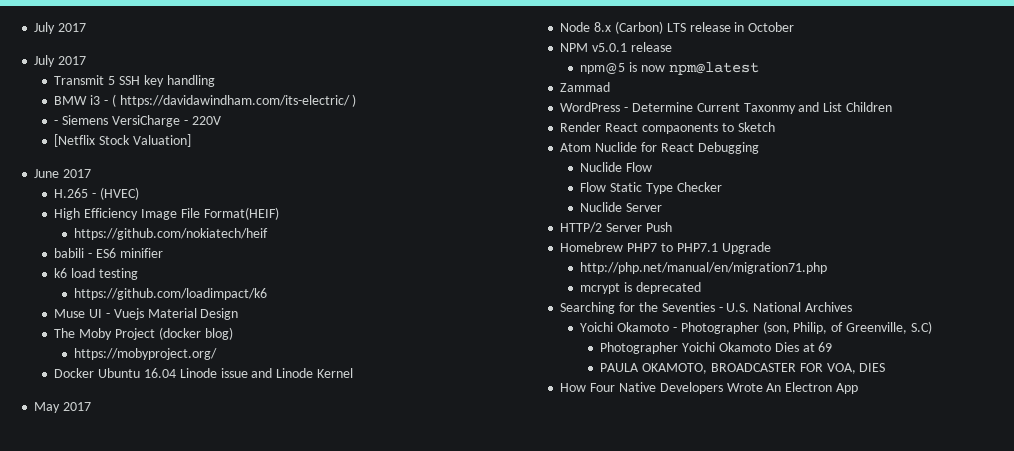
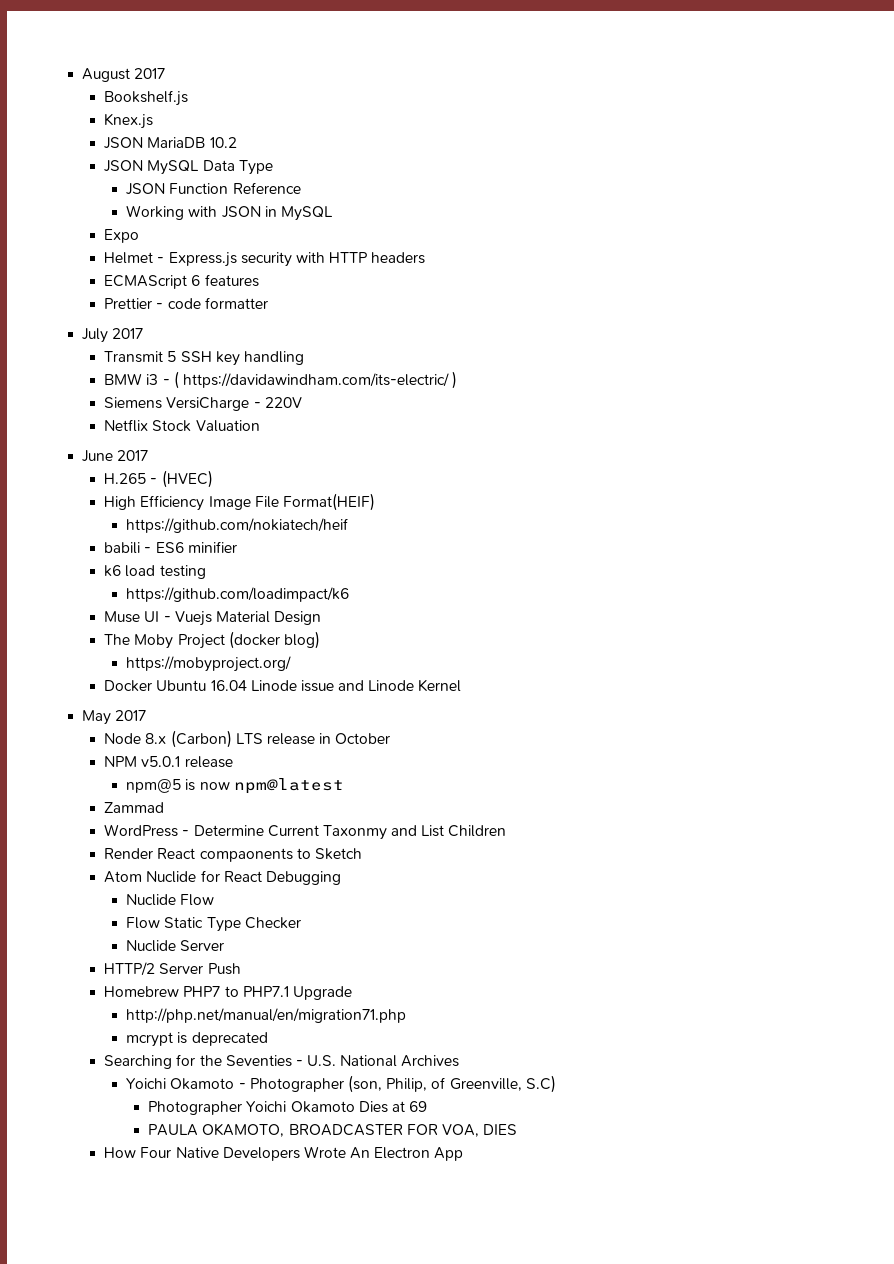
[34,22,87,34] July 2017 -> [82,68,166,82] [104,90,189,106] [104,113,154,129] [104,137,237,149] [104,160,273,175] [126,182,301,195] [126,205,333,221] [104,229,140,243] [104,252,426,267] [104,274,259,289] [104,297,268,309] August 2017 // Bookshelf.js // Knex.js // JSON MariaDB 10.2 // JSON MySQL Data Type // JSON Function Reference // Working with JSON in MySQL // Expo // Helmet - Express.js security with HTTP headers // ECMAScript 6 features // Prettier - code formatter
[54,120,59,125] - -> (458, 380) none
[54,134,191,147] [Netflix Stock Valuation] -> [104,419,260,432] Netflix Stock Valuation

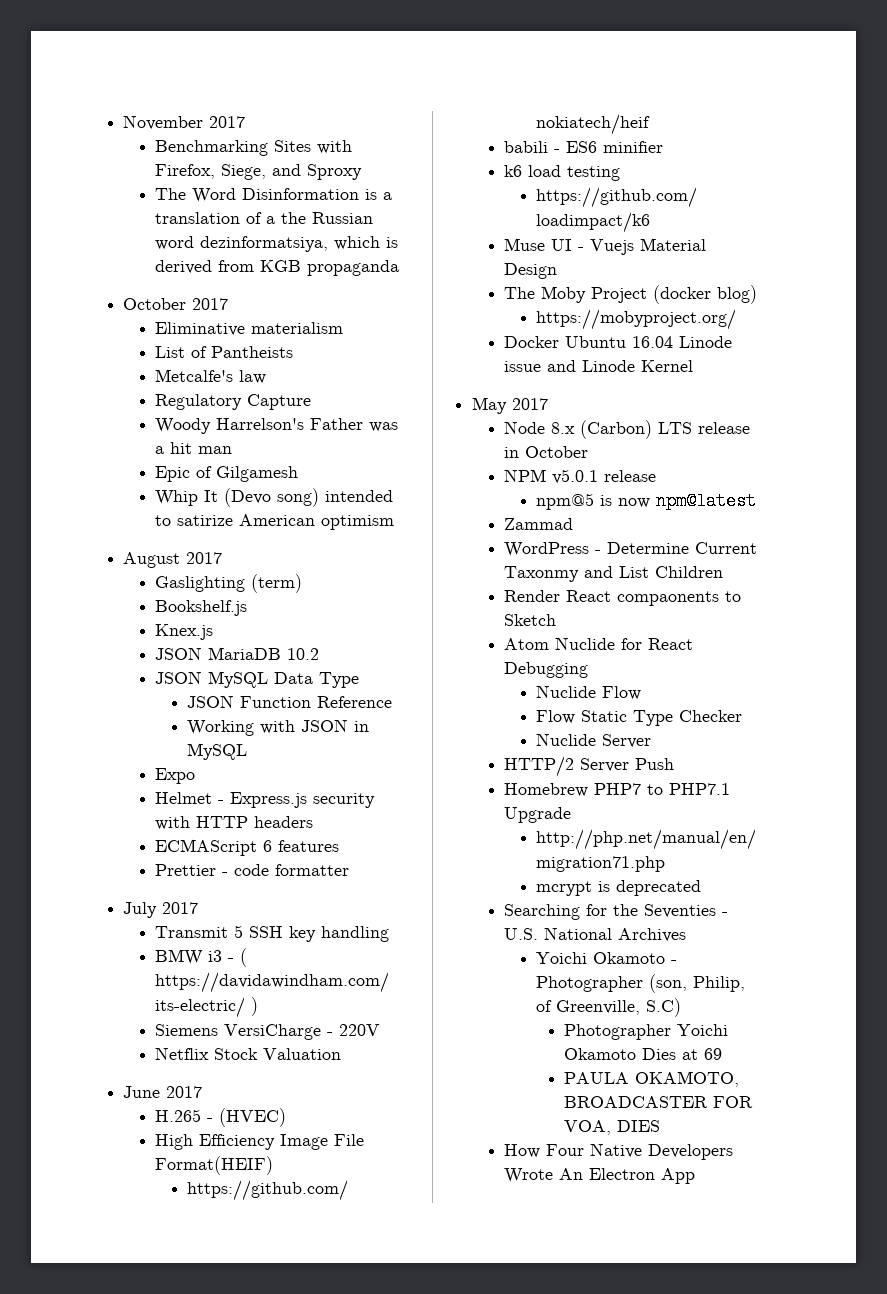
(82, 75) none -> [123,115,246,130] [155,140,353,156] [155,164,363,180] [155,188,393,203] [155,212,374,224] [155,236,399,252] [155,260,400,276] [123,298,229,310] [155,322,344,336] [155,346,294,358] [155,369,267,384] [155,394,312,410] [155,418,399,434] [155,442,233,454] [155,466,299,482] [155,488,394,507] [155,514,395,530] November 2017 // Benchmarking Sites with Firefox, Siege, and Sproxy // The Word Disinformation is a translation of a the Russian word dezinformatsiya, which is derived from KGB propaganda // October 2017 // Eliminative materialism // List of Pantheists // Metcalfe's law // Regulatory Capture // Woody Harrelson's Father was a hit man // Epic of Gilgamesh // Whip It (Devo song) intended to satirize American optimism //
(166, 73) none -> [155,574,303,593] // Gaslighting (term)

